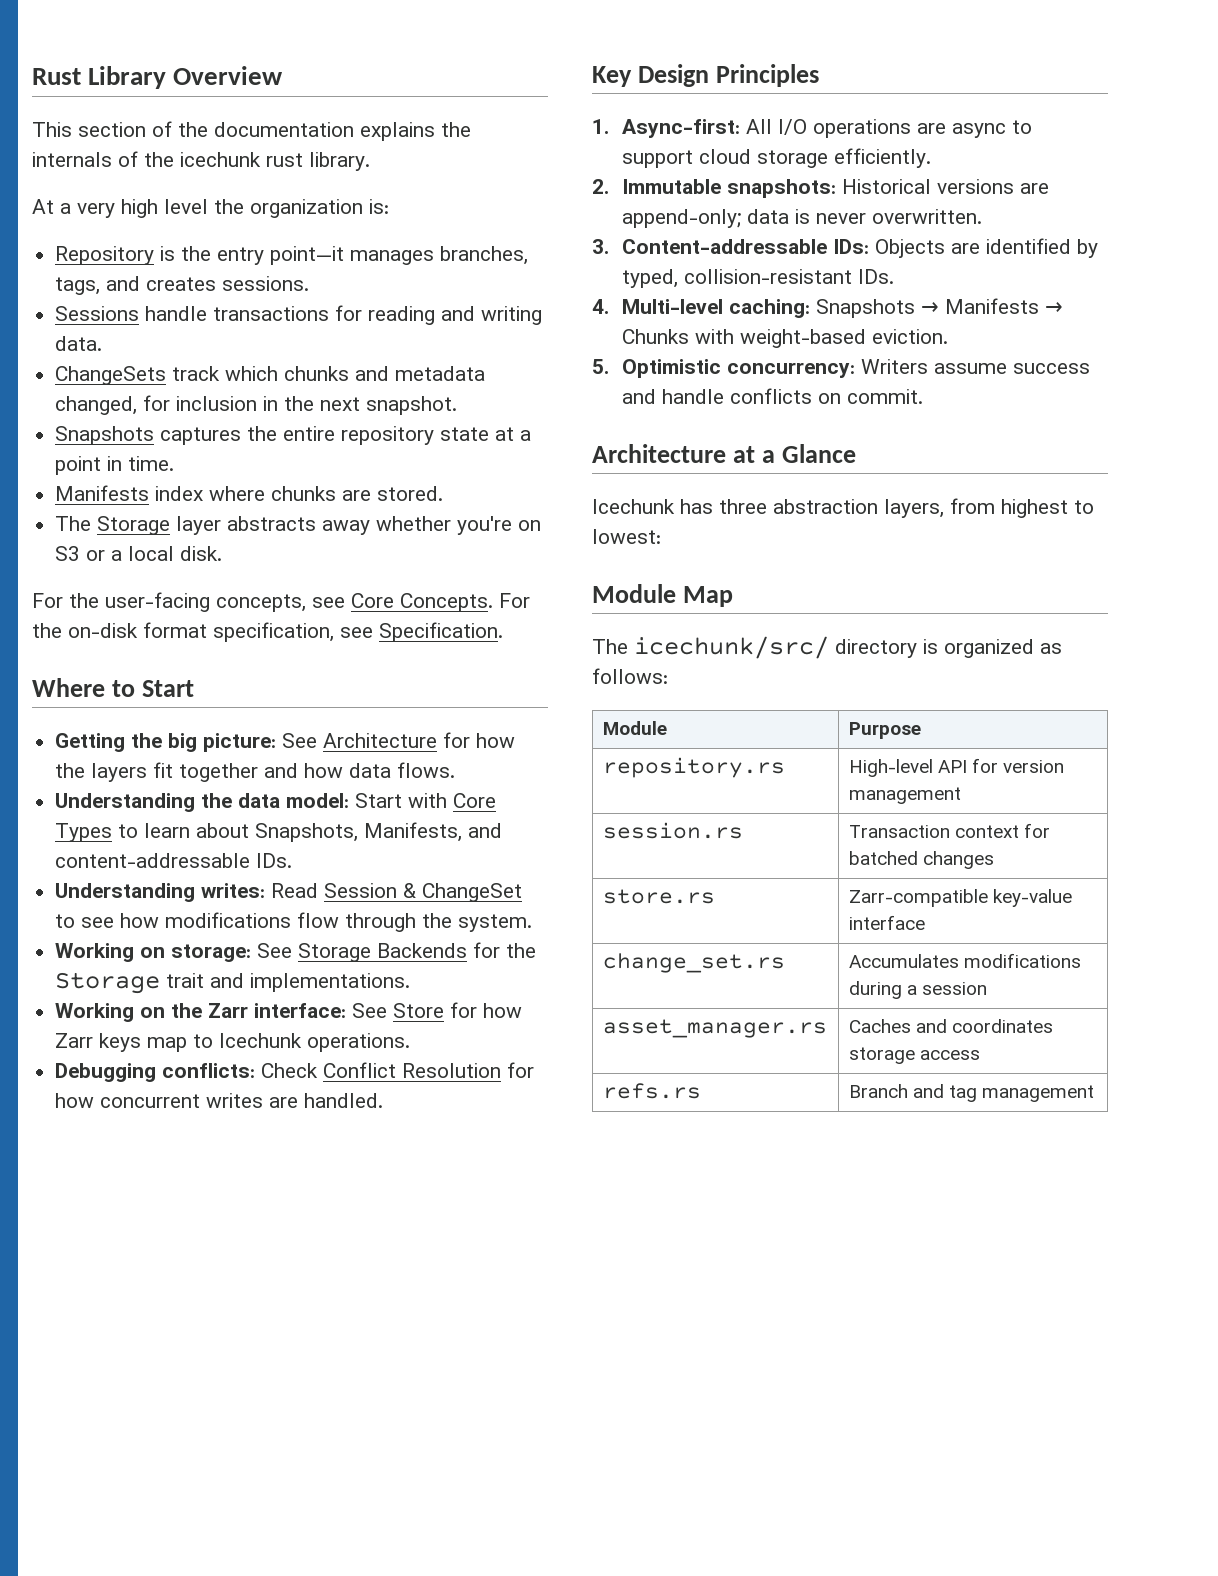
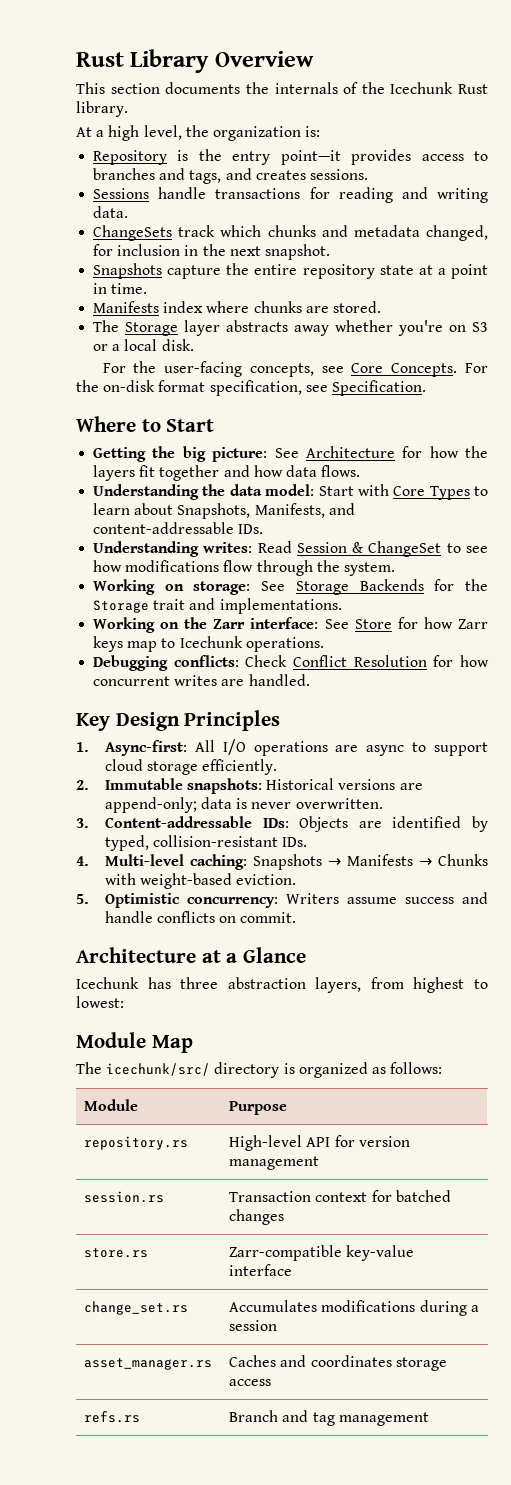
[152,121,435,141] of the documentation explains -> [165,82,241,94] documents
[180,152,303,167] icechunk rust -> [390,82,488,94] Icechunk Rust
[77,199,208,218] very high level -> [108,125,182,141] high level,
[350,246,529,265] manages branches, -> [351,149,488,165] [93,168,186,180] provides access to branches and
[160,427,242,445] captures -> [167,265,222,279] capture

